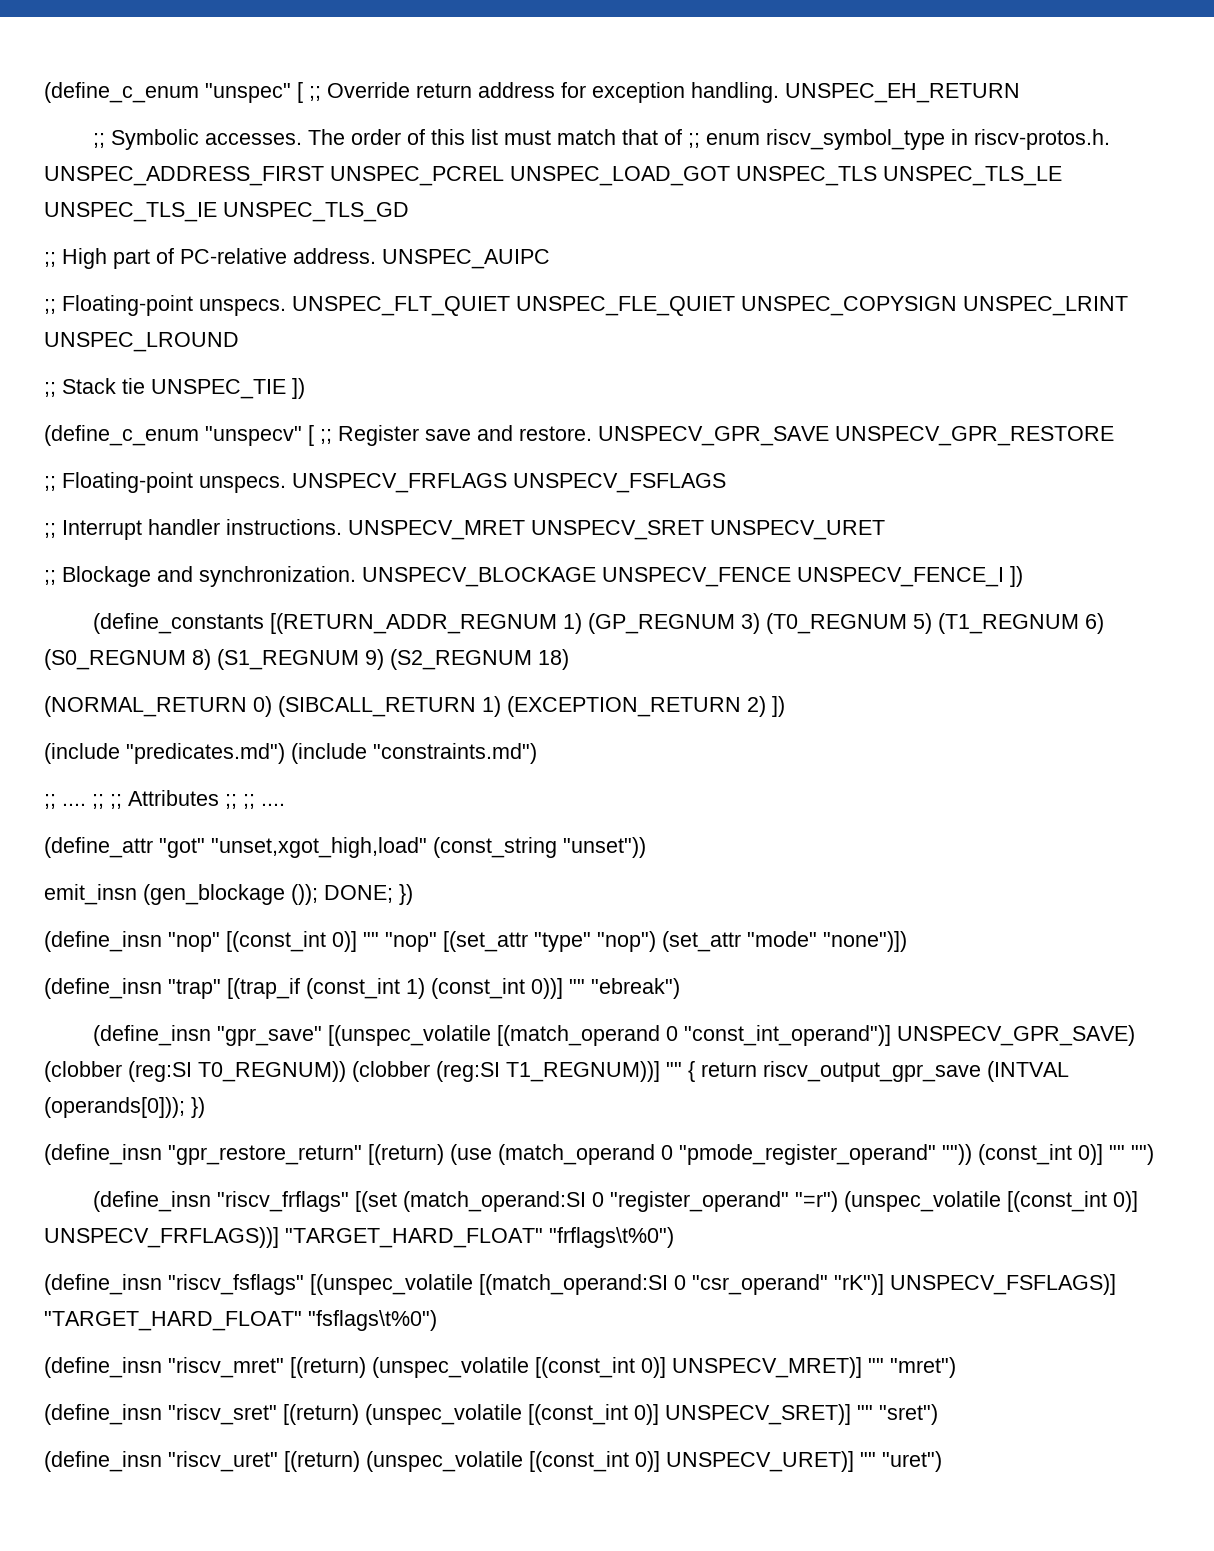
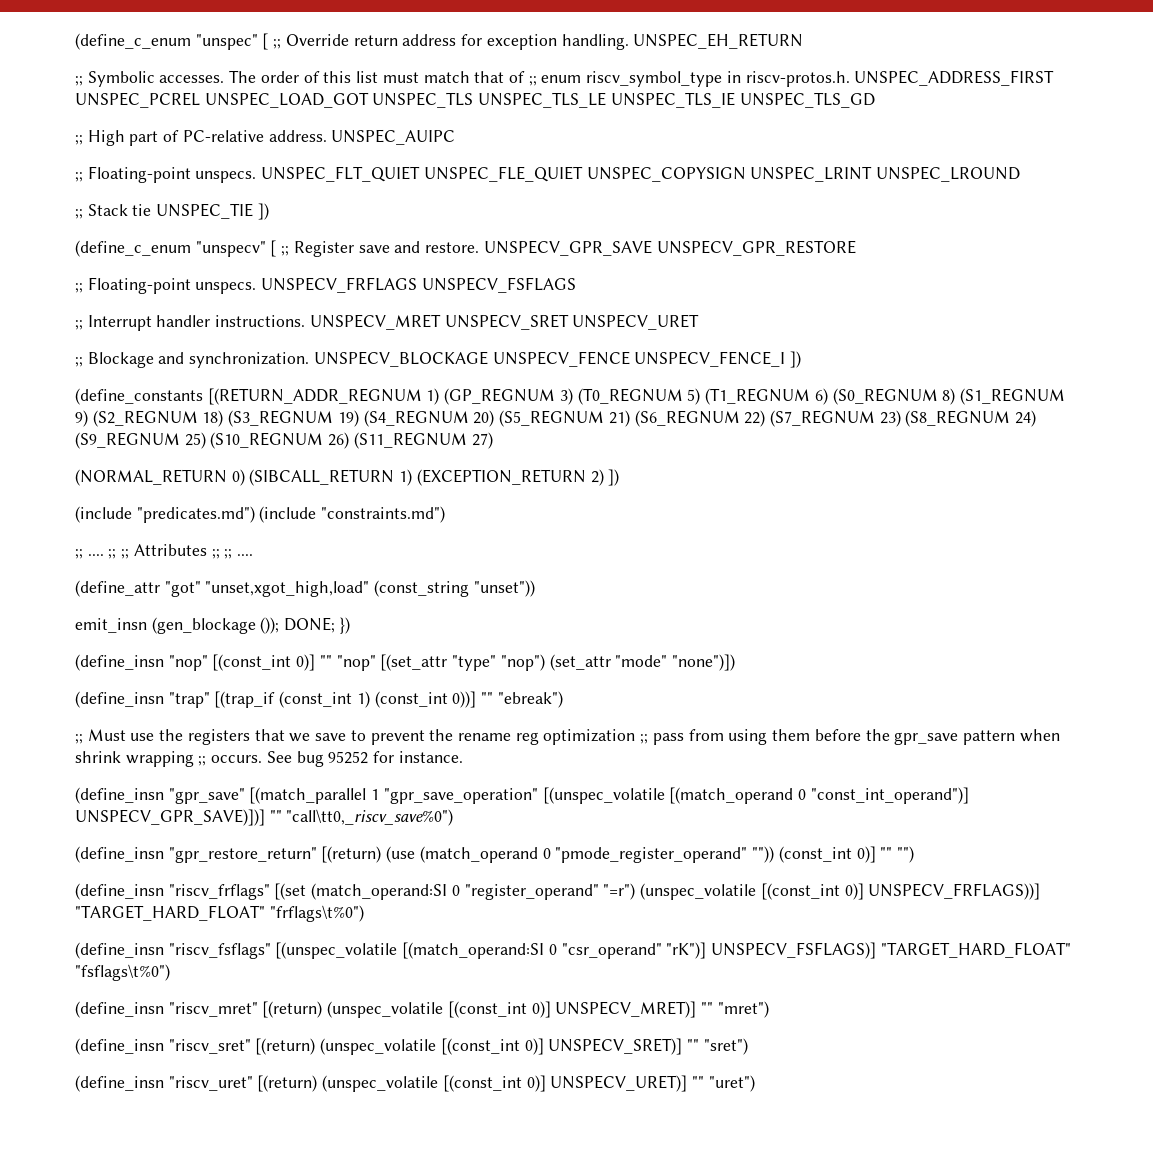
(569, 659) none -> [228,410,1037,427] [75,432,493,449] (S3_REGNUM 19) (S4_REGNUM 20) (S5_REGNUM 21) (S6_REGNUM 22) (S7_REGNUM 23) (S8_REGNUM 24) (S9_REGNUM 25) (S10_REGNUM 26) (S11_REGNUM 27)
(680, 988) none -> [75,729,1060,745] [75,751,463,767] // ;; Must use the registers that we save to prevent the rename reg optimization ;; pass from using them before the gpr_save pattern when shrink wrapping ;; occurs. See bug 95252 for instance.
(322, 1036) none -> [249,787,538,804] [(match_parallel 1 "gpr_save_operation"
[896,1025,1135,1046] [44,1061,1069,1082] [44,1097,205,1118] UNSPECV_GPR_SAVE) (clobber (reg:SI T0_REGNUM)) (clobber (reg:SI T1_REGNUM))] "" { return riscv_output_gpr_save (INTVAL (operands[0])); }) -> [75,809,454,826] UNSPECV_GPR_SAVE)])] "" "call\tt0,_riscv_save%0")

